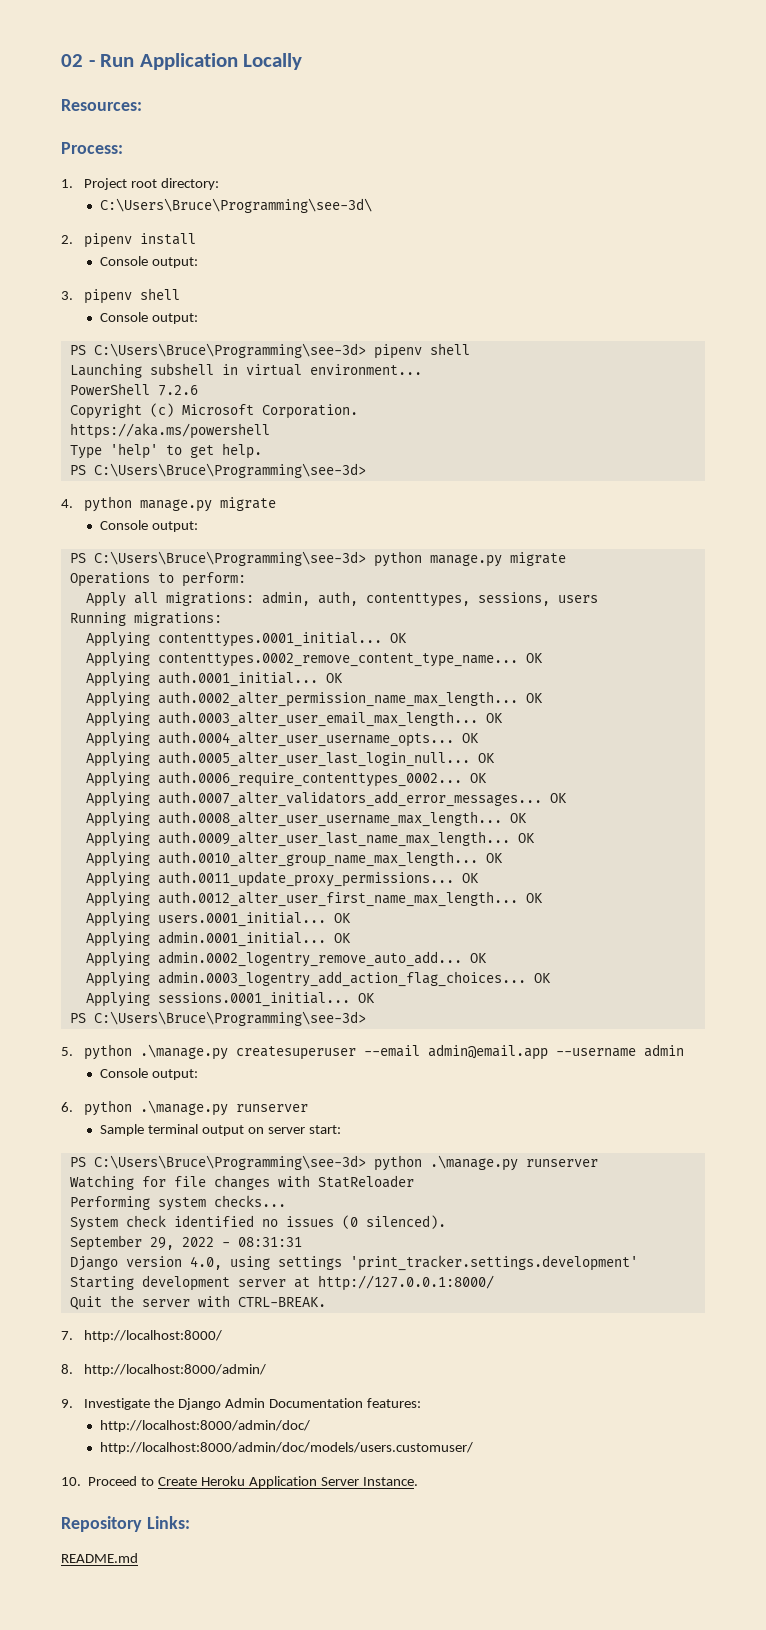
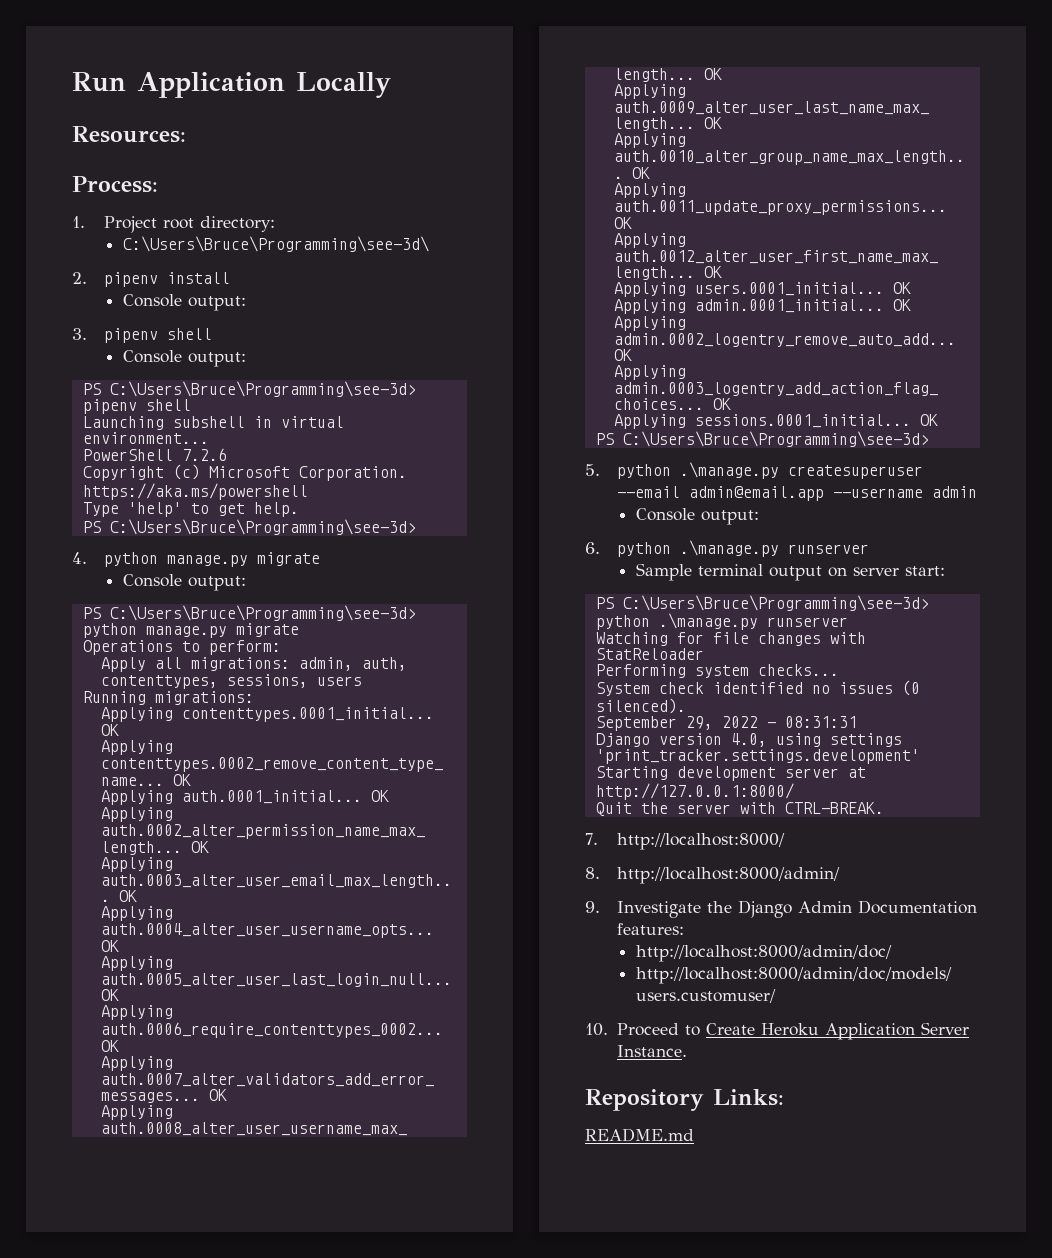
[61,54,95,67] 02 - -> (72, 82) none

